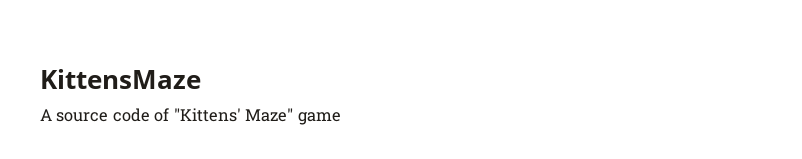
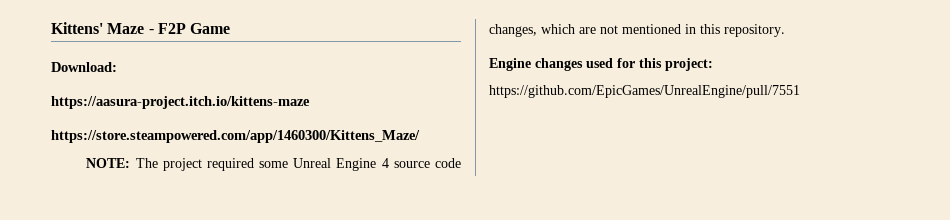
[40,69,201,89] [40,108,341,125] KittensMaze // A source code of "Kittens' Maze" game -> [51,22,231,34] [51,62,117,72] [51,96,310,109] [51,130,420,143] [86,158,461,171] [489,24,785,37] [489,58,713,71] [489,85,800,98] Kittens' Maze - F2P Game // Download: // https://aasura-project.itch.io/kittens-maze // https://store.steampowered.com/app/1460300/Kittens_Maze/ // NOTE: The project required some Unreal Engine 4 source code changes, which are not mentioned in this repository. // Engine changes used for this project: // https://github.com/EpicGames/UnrealEngine/pull/7551

